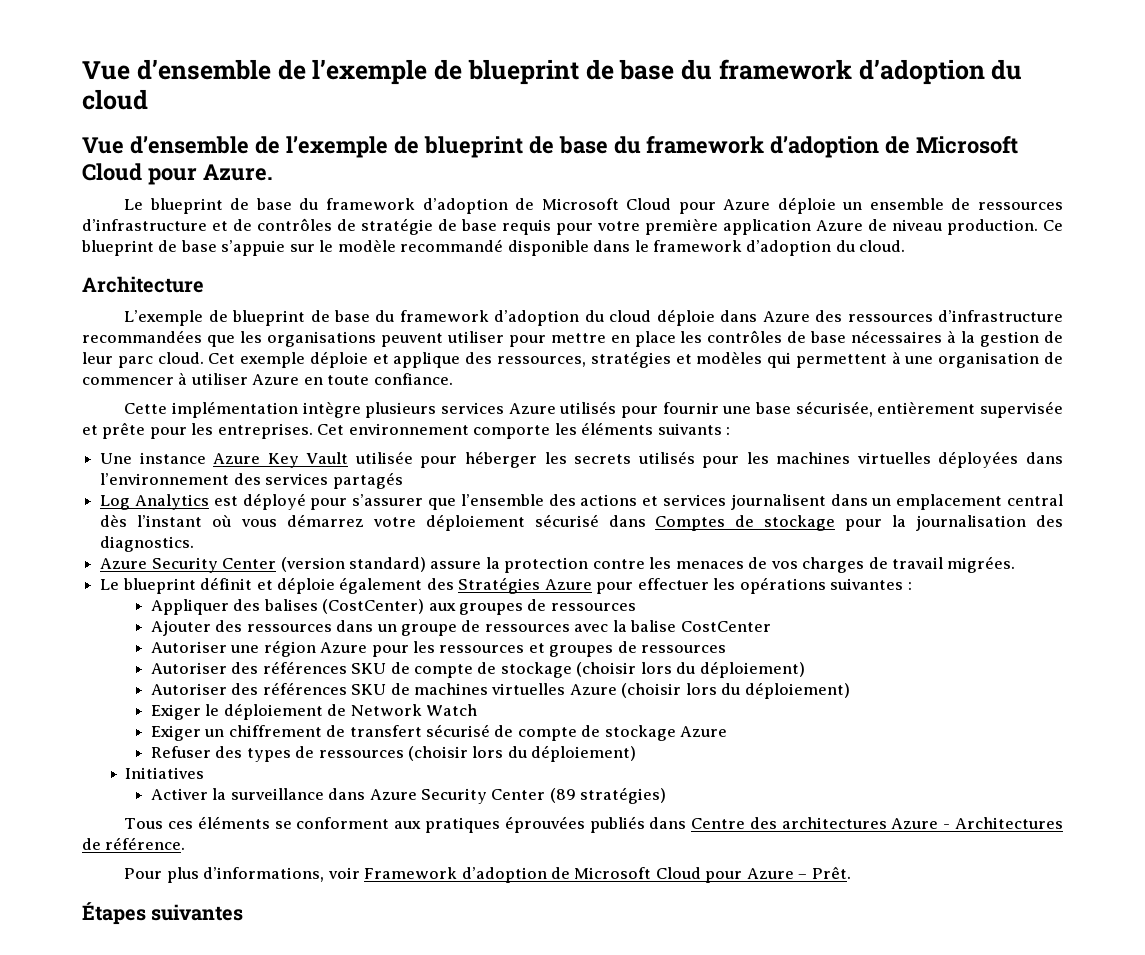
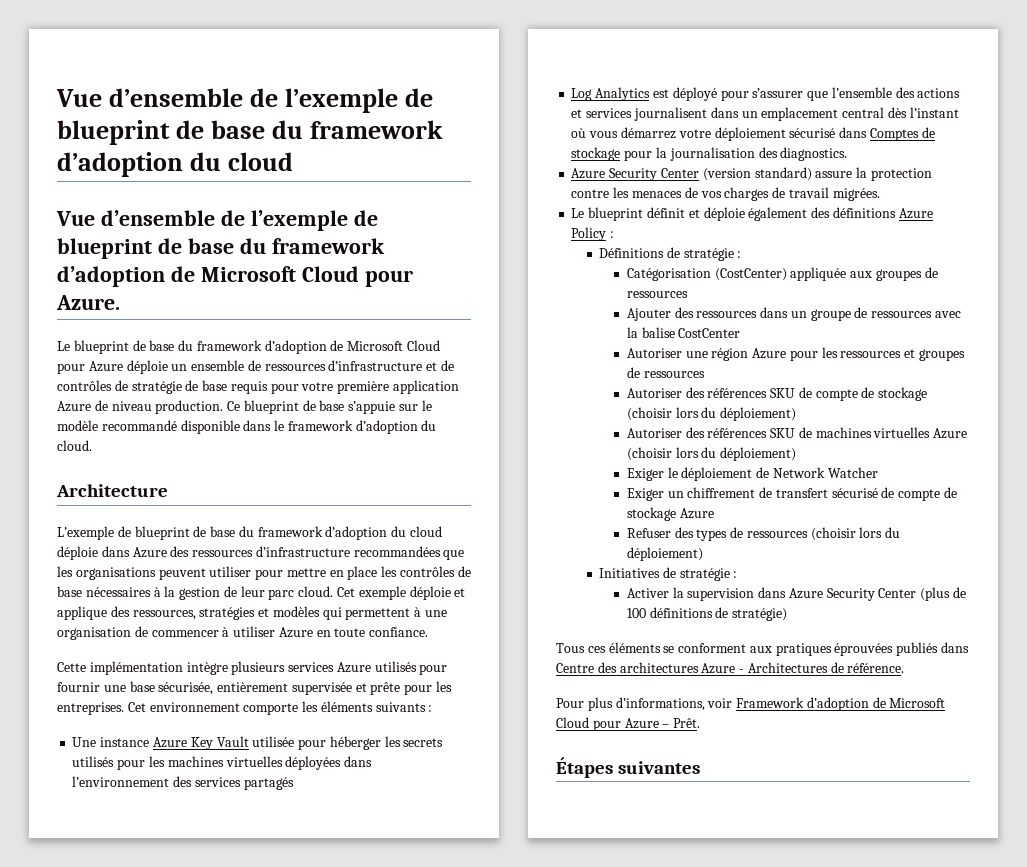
[458,577,912,594] [150,599,425,615] Stratégies Azure pour effectuer les opérations suivantes : // Appliquer des balises (CostCenter) -> [832,207,933,219] [571,227,615,241] [599,247,742,261] [626,267,847,281] définitions Azure Policy : // Définitions de stratégie : // Catégorisation (CostCenter) appliquée
[425,704,477,716] Watch -> [827,467,878,478] Watcher
(205, 773) none -> [662,567,738,581] de stratégie :
[230,788,324,800] surveillance -> [687,588,755,601] supervision
[549,787,667,804] (89 stratégies) -> [920,587,967,601] [626,607,788,621] (plus de 100 définitions de stratégie)

